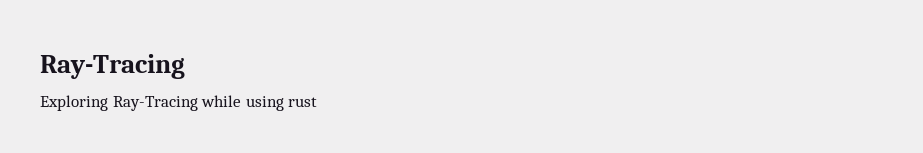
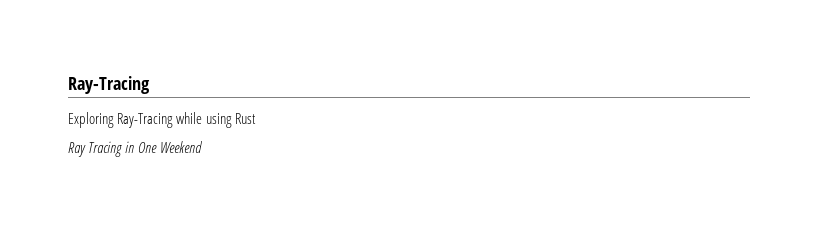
[288,97,318,107] rust -> [235,113,257,124] [68,141,204,157] Rust // Ray Tracing in One Weekend

